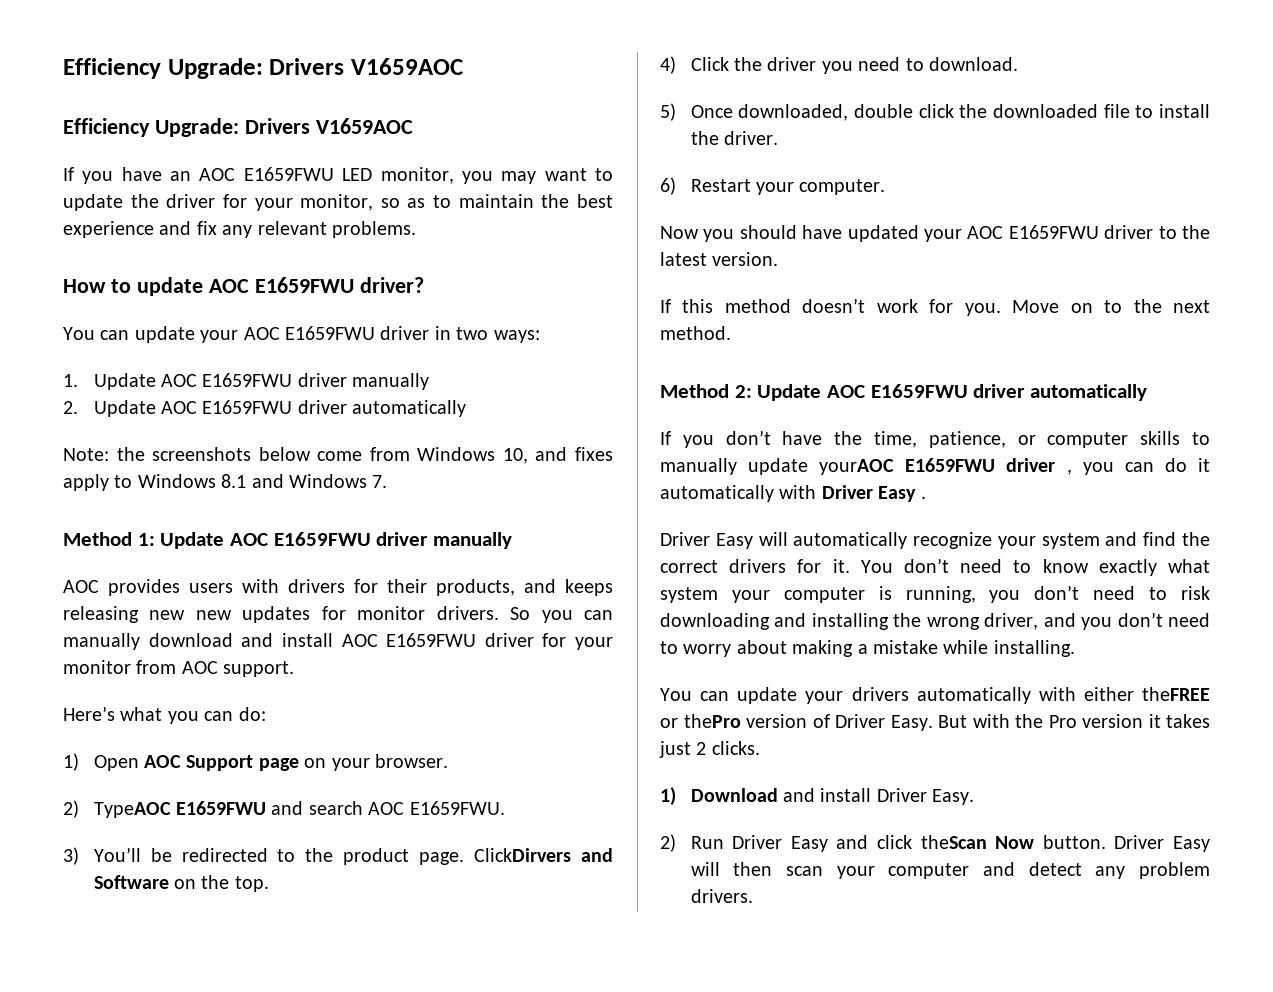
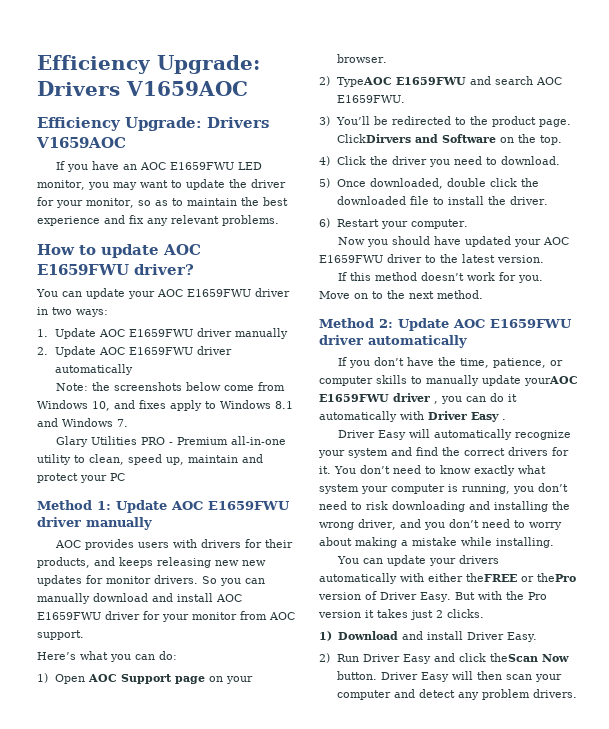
(388, 481) none -> [56,436,287,447] [37,454,263,465] [37,473,125,483] // Glary Utilities PRO - Premium all-in-one utility to clean, speed up, maintain and protect your PC

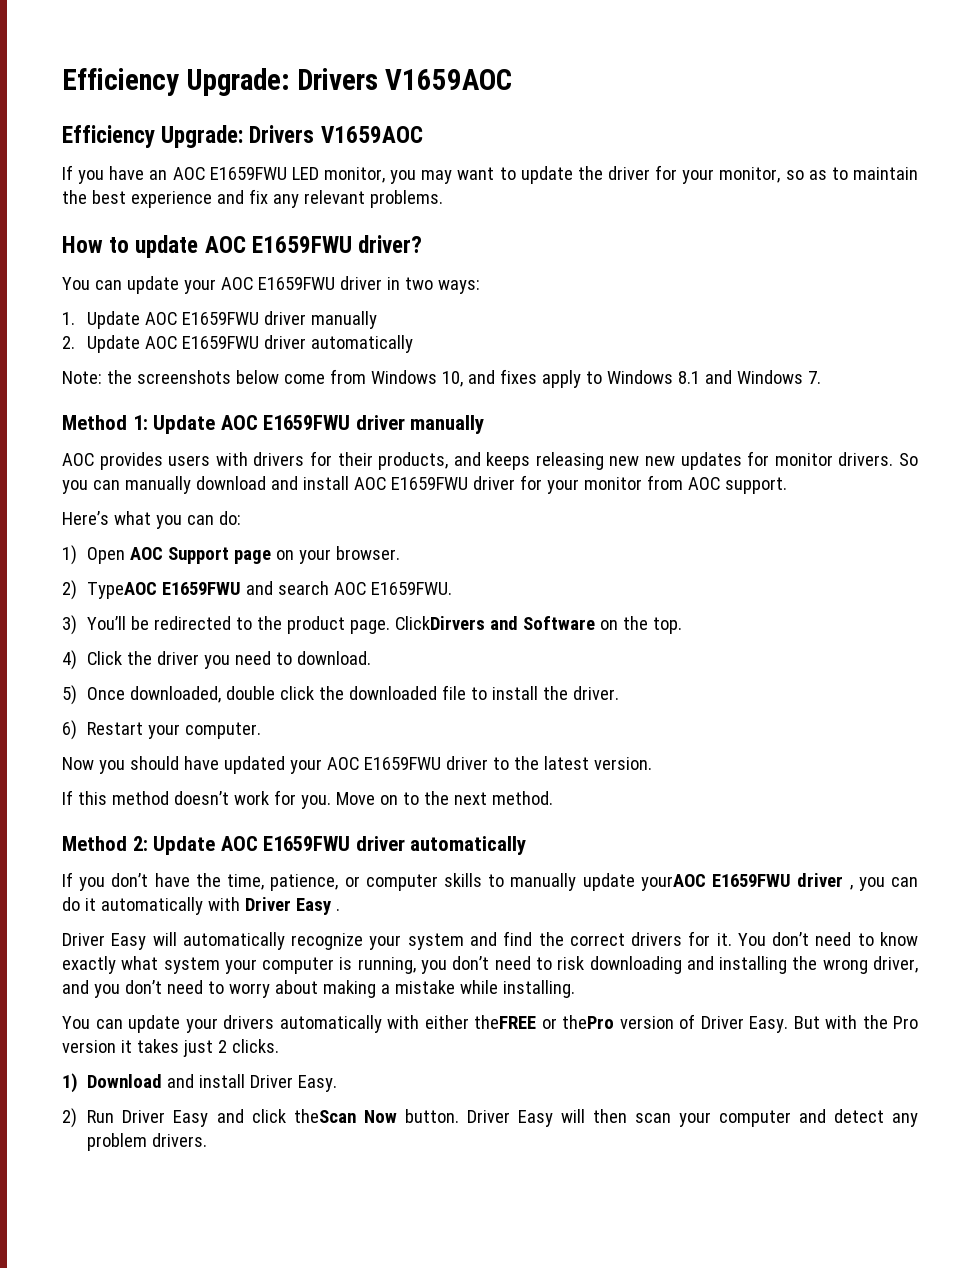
[56,436,287,447] [37,454,263,465] [37,473,125,483] // Glary Utilities PRO - Premium all-in-one utility to clean, speed up, maintain and protect your PC -> (821, 377) none

